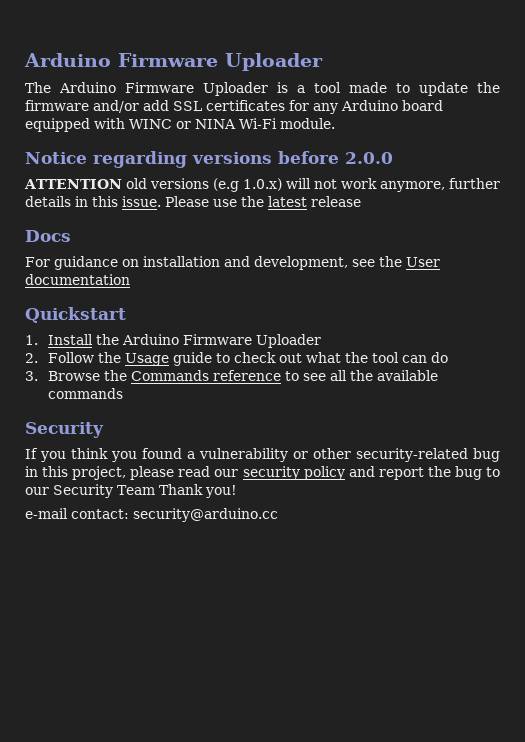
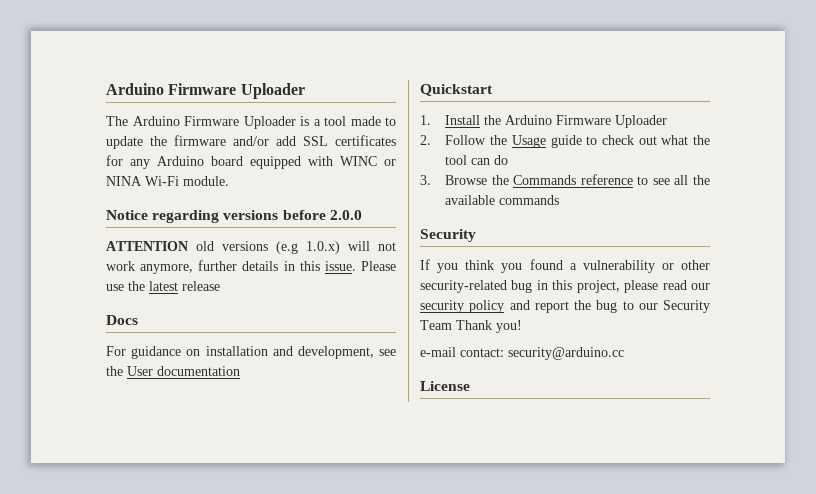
(278, 515) none -> [420,381,470,391] // License

